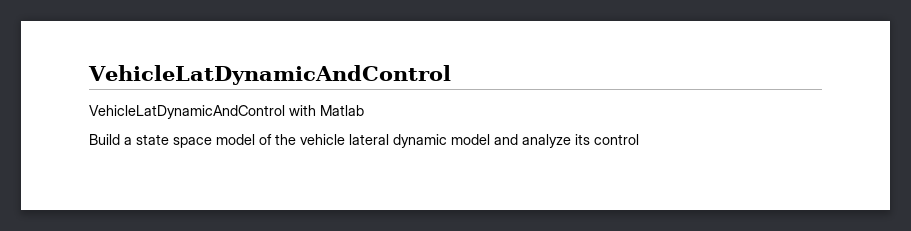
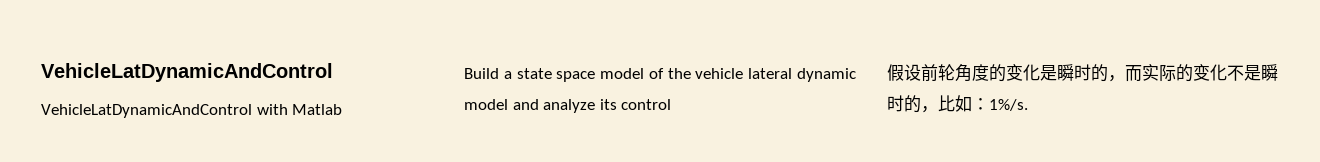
(639, 139) none -> [887,64,1278,82] [887,95,1028,113] // 假设前轮角度的变化是瞬时的，而实际的变化不是瞬时的，比如：1%/s.

